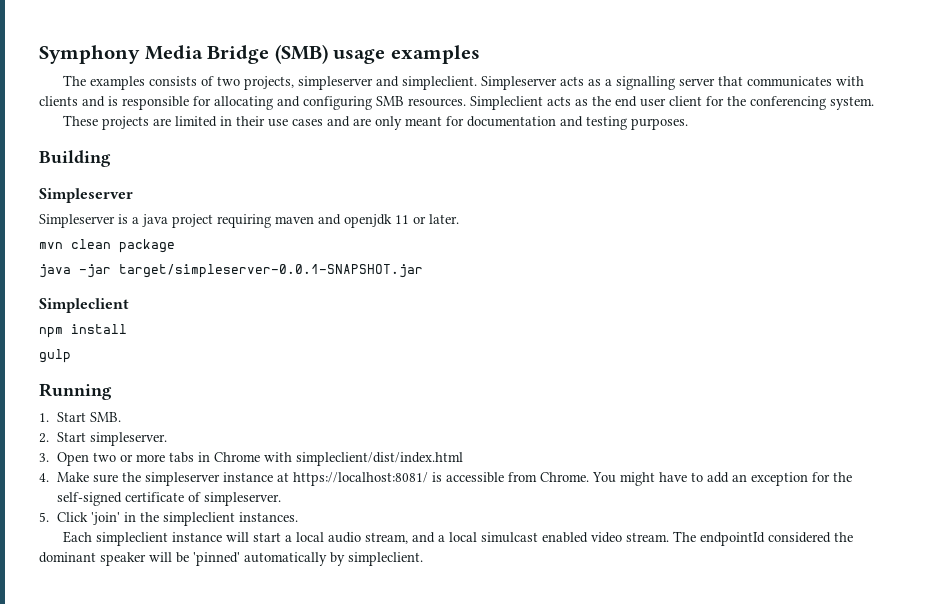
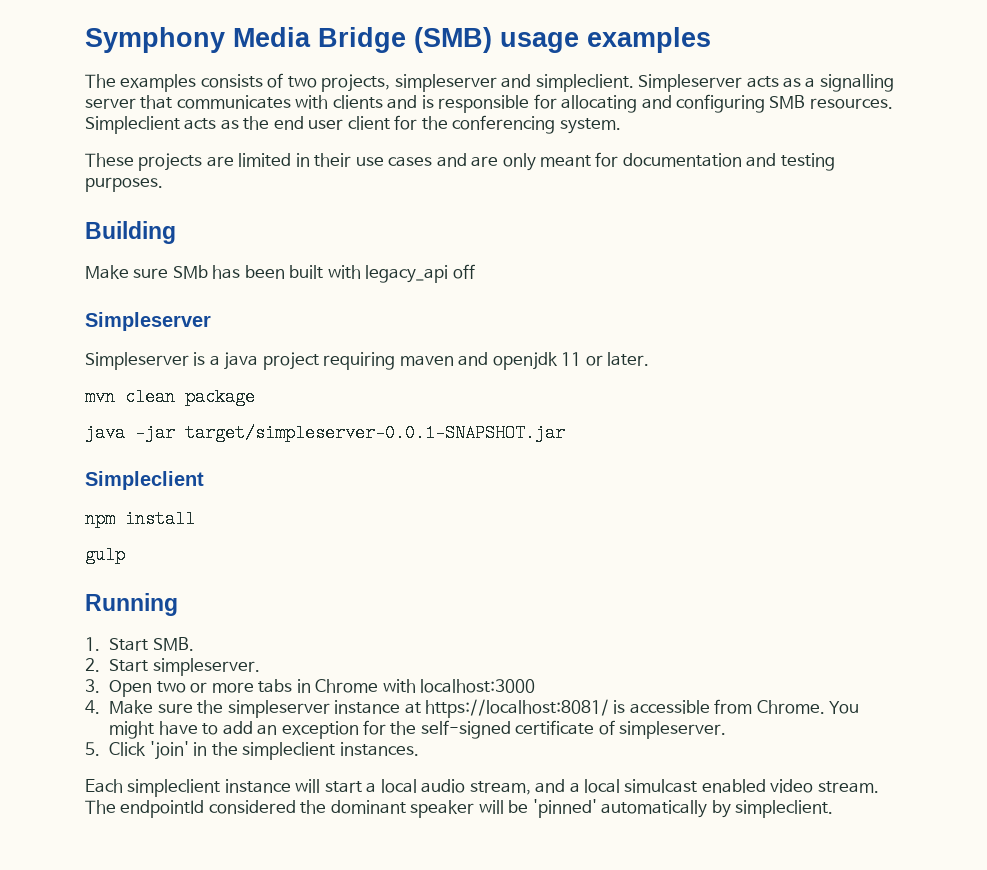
(111, 158) none -> [85,264,475,283] // Make sure SMb has been built with legacy_api off
[296,452,464,466] simpleclient/dist/index.html -> [419,679,535,693] localhost:3000

